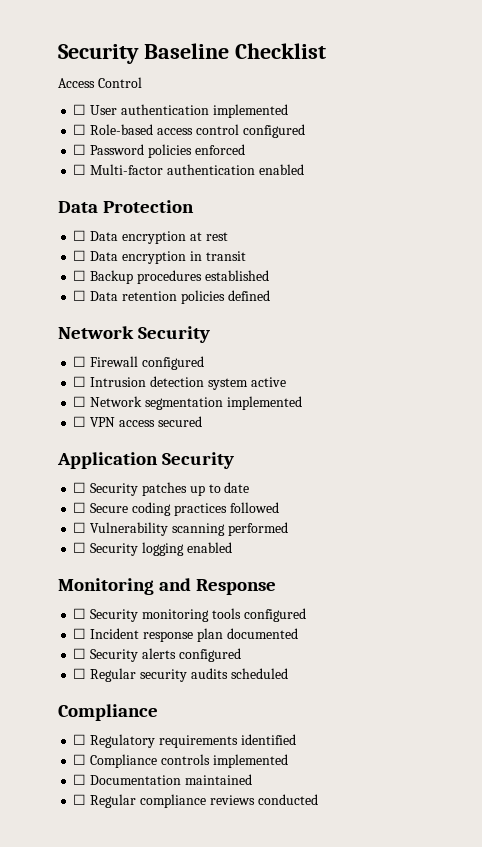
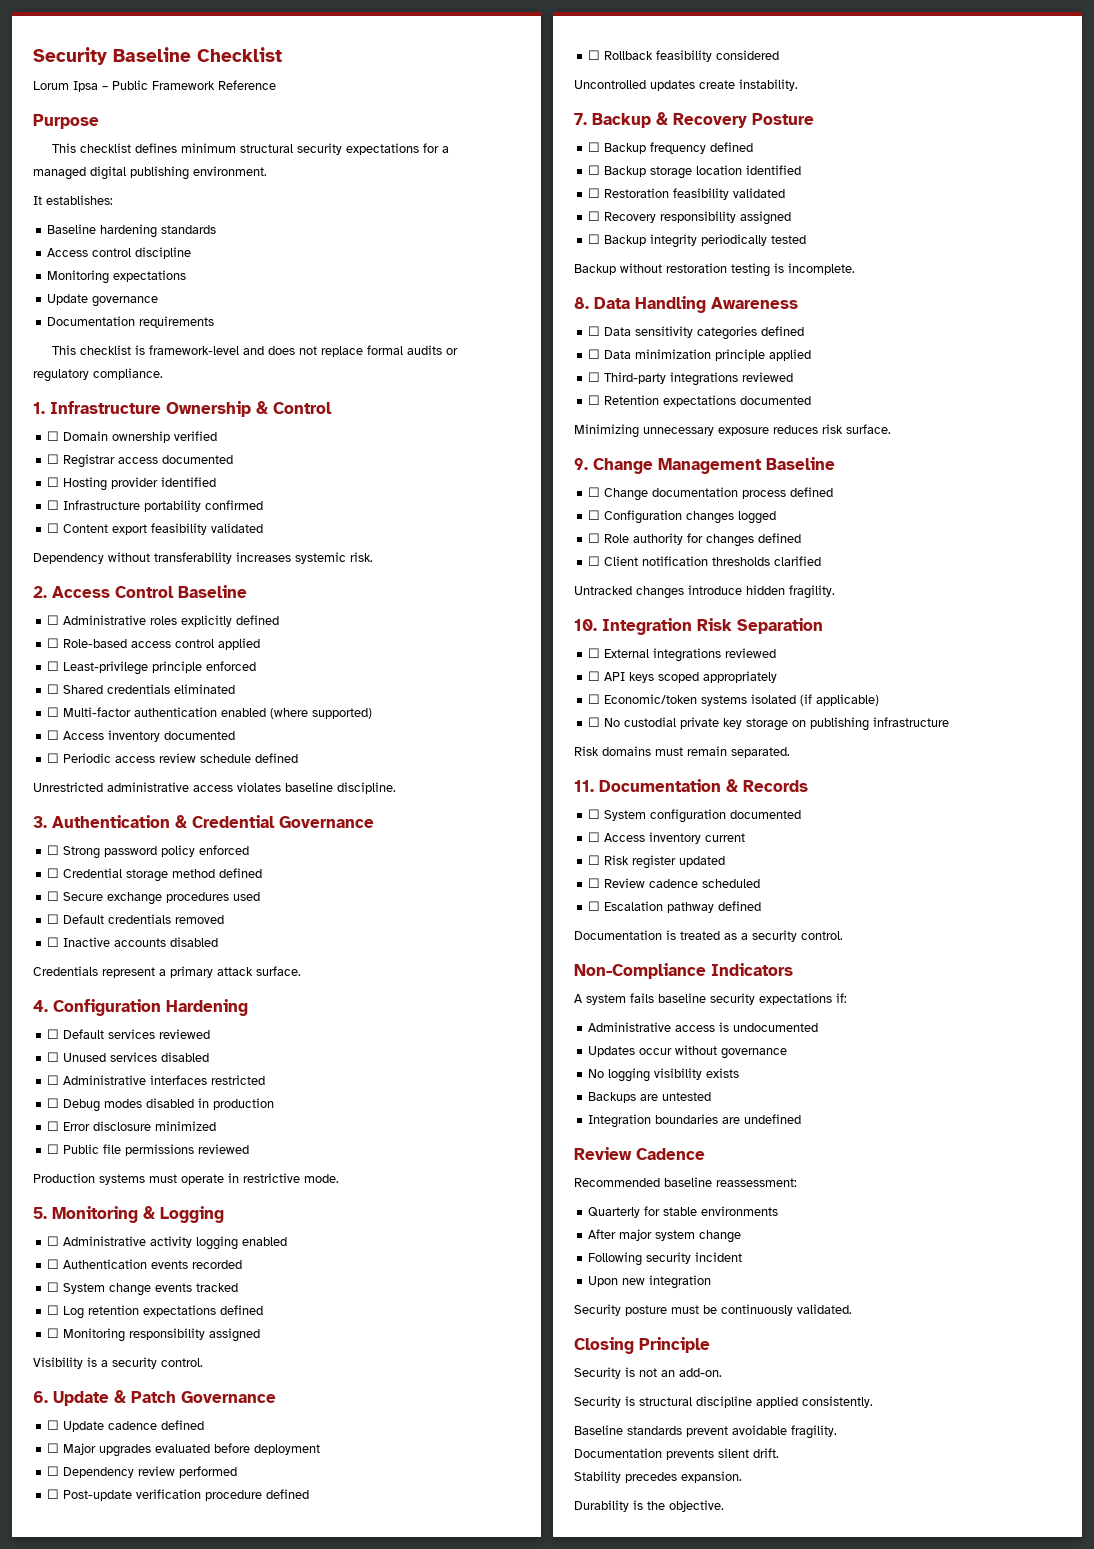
[58,77,142,88] [73,104,288,118] Access Control // ☐ User authentication implemented -> [33,80,276,92] [33,114,99,129] [52,143,450,155] [33,166,267,180] [33,195,113,205] [47,224,217,238] [47,247,192,259] [47,270,187,284] [47,294,159,307] [47,316,215,328] [52,345,459,357] [33,368,163,382] [33,401,332,417] [47,431,218,443] [47,454,234,468] [47,477,217,491] [47,500,264,512] [47,523,264,535] [33,552,373,564] [33,585,247,598] [47,615,280,627] Lorum Ipsa – Public Framework Reference // Purpose // This checklist defines minimum structural security expectations for a managed digital publishing environment. // It establishes: // Baseline hardening standards // Access control discipline // Monitoring expectations // Update governance // Documentation requirements // This checklist is framework-level and does not replace formal audits or regulatory compliance. // 1. Infrastructure Ownership & Control // ☐ Domain ownership verified // ☐ Registrar access documented // ☐ Hosting provider identified // ☐ Infrastructure portability confirmed // ☐ Content export feasibility validated // Dependency without transferability increases systemic risk. // 2. Access Control Baseline // ☐ Administrative roles explicitly defined
[242,124,305,138] [73,144,245,158] configured // ☐ Password policies enforced -> [218,638,261,650] [47,661,257,675] [47,684,236,694] applied // ☐ Least-privilege principle enforced // ☐ Shared credentials eliminated
[58,200,195,213] [73,230,228,244] [73,250,246,264] [73,270,269,284] [73,290,270,304] [58,326,211,343] [73,356,204,370] [73,376,286,390] [73,396,302,410] [73,416,202,427] [57,452,235,469] [73,482,250,496] [73,502,279,516] [73,522,288,536] [73,542,232,556] [58,578,277,595] [73,608,306,622] [73,628,298,642] [73,648,241,662] [73,668,288,682] [58,704,158,721] [73,734,296,748] [73,754,288,768] [73,774,252,785] [73,794,318,808] // Data Protection // ☐ Data encryption at rest // ☐ Data encryption in transit // ☐ Backup procedures established // ☐ Data retention policies defined // Network Security // ☐ Firewall configured // ☐ Intrusion detection system active // ☐ Network segmentation implemented // ☐ VPN access secured // Application Security // ☐ Security patches up to date // ☐ Secure coding practices followed // ☐ Vulnerability scanning performed // ☐ Security logging enabled // Monitoring and Response // ☐ Security monitoring tools configured // ☐ Incident response plan documented // ☐ Security alerts configured // ☐ Regular security audits scheduled // Compliance // ☐ Regulatory requirements identified // ☐ Compliance controls implemented // ☐ Documentation maintained // ☐ Regular compliance reviews conducted -> [270,708,373,719] [47,730,236,742] [47,753,299,763] [33,782,396,794] [33,815,374,828] [47,845,250,859] [47,868,263,882] [47,891,261,905] [47,914,225,924] [47,937,219,947] [33,966,301,978] [33,999,248,1016] [47,1029,211,1039] [47,1052,210,1062] [47,1075,266,1085] [47,1098,275,1112] [47,1121,217,1131] [47,1144,250,1156] [33,1173,339,1185] [33,1206,224,1223] [47,1236,288,1250] [47,1259,243,1269] [47,1282,239,1296] [47,1305,264,1319] [47,1328,261,1342] [33,1357,203,1369] [33,1390,276,1406] [47,1420,205,1432] [47,1443,321,1457] [47,1466,238,1478] [47,1489,310,1501] [588,50,780,62] [574,79,798,91] [574,112,814,128] [588,142,754,154] [588,165,802,179] [588,188,786,200] [588,211,792,225] [588,234,807,248] [574,263,855,277] [574,296,798,313] [588,326,805,340] [588,349,812,361] [588,372,794,386] [588,395,812,407] [574,424,891,438] [574,457,835,474] [588,487,834,501] [588,510,777,524] [588,533,802,547] [588,556,822,566] [574,585,835,599] [574,618,823,635] [588,648,777,662] [588,671,778,683] [588,694,880,706] [588,717,950,731] [574,746,790,758] [574,779,808,792] [588,809,802,823] [588,832,746,844] [588,855,726,869] [588,878,761,888] [588,901,762,913] [574,930,843,942] [574,963,793,979] [574,993,847,1005] [588,1022,819,1032] [588,1045,788,1059] [588,1068,740,1082] [588,1092,712,1103] [588,1114,802,1128] [574,1147,705,1160] [574,1177,797,1187] [588,1206,779,1218] [588,1229,742,1243] [588,1252,743,1266] [588,1275,712,1289] [574,1304,852,1316] [574,1337,710,1354] [574,1367,722,1379] [574,1396,873,1408] [574,1425,837,1439] [574,1448,779,1460] [574,1471,742,1483] [574,1500,724,1512] (where supported) // ☐ Access inventory documented // ☐ Periodic access review schedule defined // Unrestricted administrative access violates baseline discipline. // 3. Authentication & Credential Governance // ☐ Strong password policy enforced // ☐ Credential storage method defined // ☐ Secure exchange procedures used // ☐ Default credentials removed // ☐ Inactive accounts disabled // Credentials represent a primary attack surface. // 4. Configuration Hardening // ☐ Default services reviewed // ☐ Unused services disabled // ☐ Administrative interfaces restricted // ☐ Debug modes disabled in production // ☐ Error disclosure minimized // ☐ Public file permissions reviewed // Production systems must operate in restrictive mode. // 5. Monitoring & Logging // ☐ Administrative activity logging enabled // ☐ Authentication events recorded // ☐ System change events tracked // ☐ Log retention expectations defined // ☐ Monitoring responsibility assigned // Visibility is a security control. // 6. Update & Patch Governance // ☐ Update cadence defined // ☐ Major upgrades evaluated before deployment // ☐ Dependency review performed // ☐ Post-update verification procedure defined // ☐ Rollback feasibility considered // Uncontrolled updates create instability. // 7. Backup & Recovery Posture // ☐ Backup frequency defined // ☐ Backup storage location identified // ☐ Restoration feasibility validated // ☐ Recovery responsibility assigned // ☐ Backup integrity periodically tested // Backup without restoration testing is incomplete. // 8. Data Handling Awareness // ☐ Data sensitivity categories defined // ☐ Data minimization principle applied // ☐ Third-party integrations reviewed // ☐ Retention expectations documented // Minimizing unnecessary exposure reduces risk surface. // 9. Change Management Baseline // ☐ Change documentation process defined // ☐ Configuration changes logged // ☐ Role authority for changes defined // ☐ Client notification thresholds clarified // Untracked changes introduce hidden fragility. // 10. Integration Risk Separation // ☐ External integrations reviewed // ☐ API keys scoped appropriately // ☐ Economic/token systems isolated (if applicable) // ☐ No custodial private key storage on publishing infrastructure // Risk domains must remain separated. // 11. Documentation & Records // ☐ System configuration documented // ☐ Access inventory current // ☐ Risk register updated // ☐ Review cadence scheduled // ☐ Escalation pathway defined // Documentation is treated as a security control. // Non-Compliance Indicators // A system fails baseline security expectations if: // Administrative access is undocumented // Updates occur without governance // No logging visibility exists // Backups are untested // Integration boundaries are undefined // Review Cadence // Recommended baseline reassessment: // Quarterly for stable environments // After major system change // Following security incident // Upon new integration // Security posture must be continuously validated. // Closing Principle // Security is not an add-on. // Security is structural discipline applied consistently. // Baseline standards prevent avoidable fragility. // Documentation prevents silent drift. // Stability precedes expansion. // Durability is the objective.

